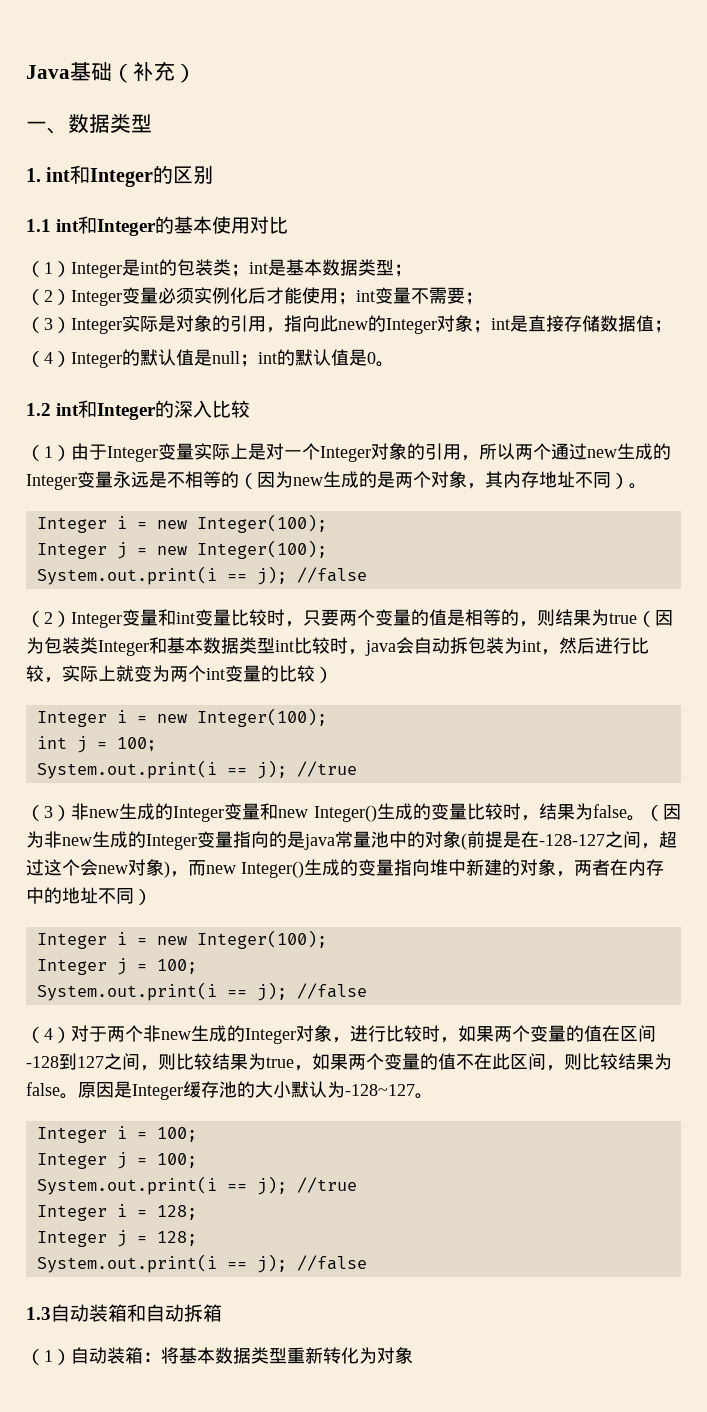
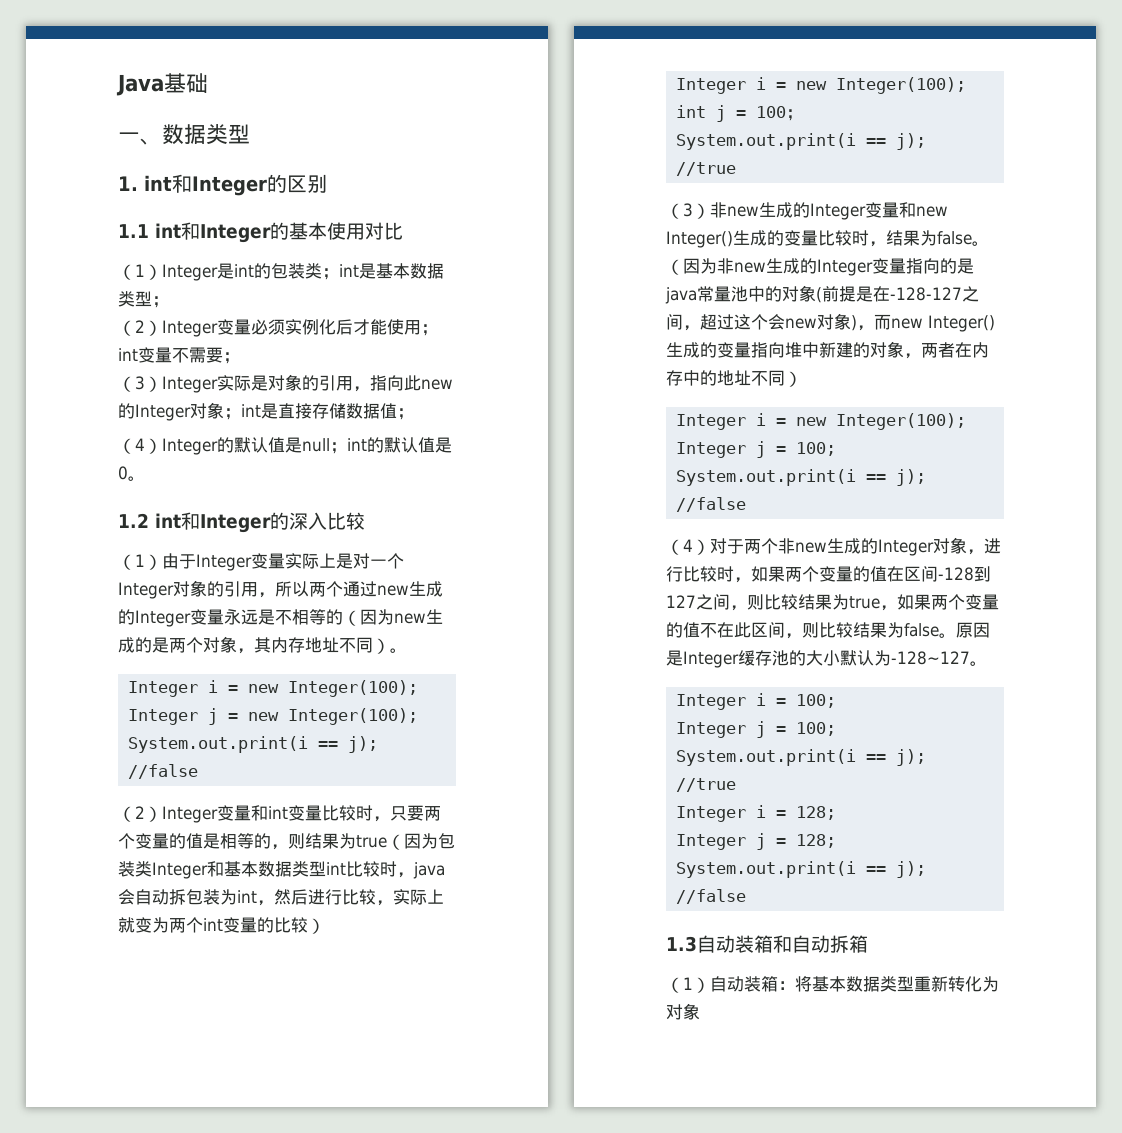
[112,61,196,83] （补充） -> (208, 83) none

